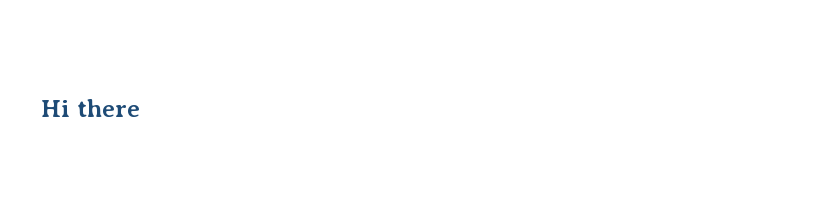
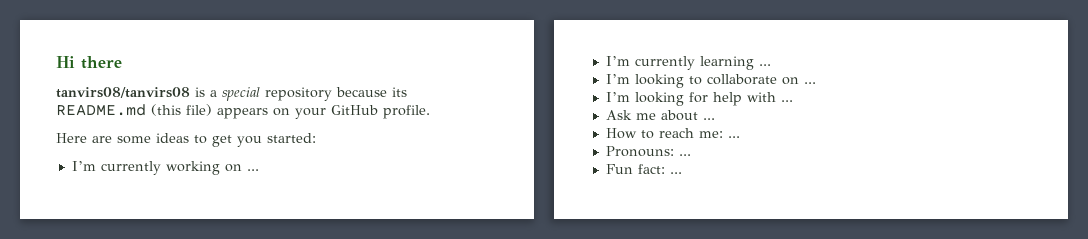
(140, 108) none -> [56,87,407,101] [56,104,430,119] [56,133,316,147] [71,161,259,175] [605,56,771,70] [605,74,816,88] [605,92,793,106] [605,110,715,121] [605,128,740,139] [605,146,691,157] [605,164,682,174] // tanvirs08/tanvirs08 is a special repository because its README.md (this file) appears on your GitHub profile. // Here are some ideas to get you started: // I’m currently working on ... // I’m currently learning ... // I’m looking to collaborate on ... // I’m looking for help with ... // Ask me about ... // How to reach me: ... // Pronouns: ... // Fun fact: ...

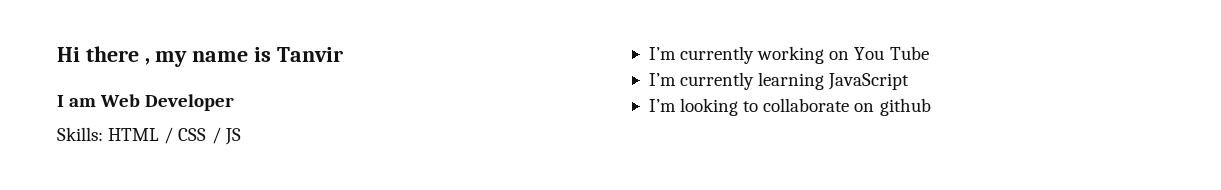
[56,87,407,101] [56,104,430,119] [56,133,316,147] // tanvirs08/tanvirs08 is a special repository because its README.md (this file) appears on your GitHub profile. // Here are some ideas to get you started: -> [144,47,343,67] [57,94,235,111] [57,127,241,145] , my name is Tanvir // I am Web Developer // Skills: HTML / CSS / JS
[246,169,259,171] ... -> [854,46,929,60] You Tube
[758,64,771,66] ... -> [828,73,910,90] JavaScript
[803,82,816,84] [605,92,793,106] [605,110,715,121] [605,128,740,139] [605,146,691,157] [605,164,682,174] ... // I’m looking for help with ... // Ask me about ... // How to reach me: ... // Pronouns: ... // Fun fact: ... -> [879,98,931,116] github

